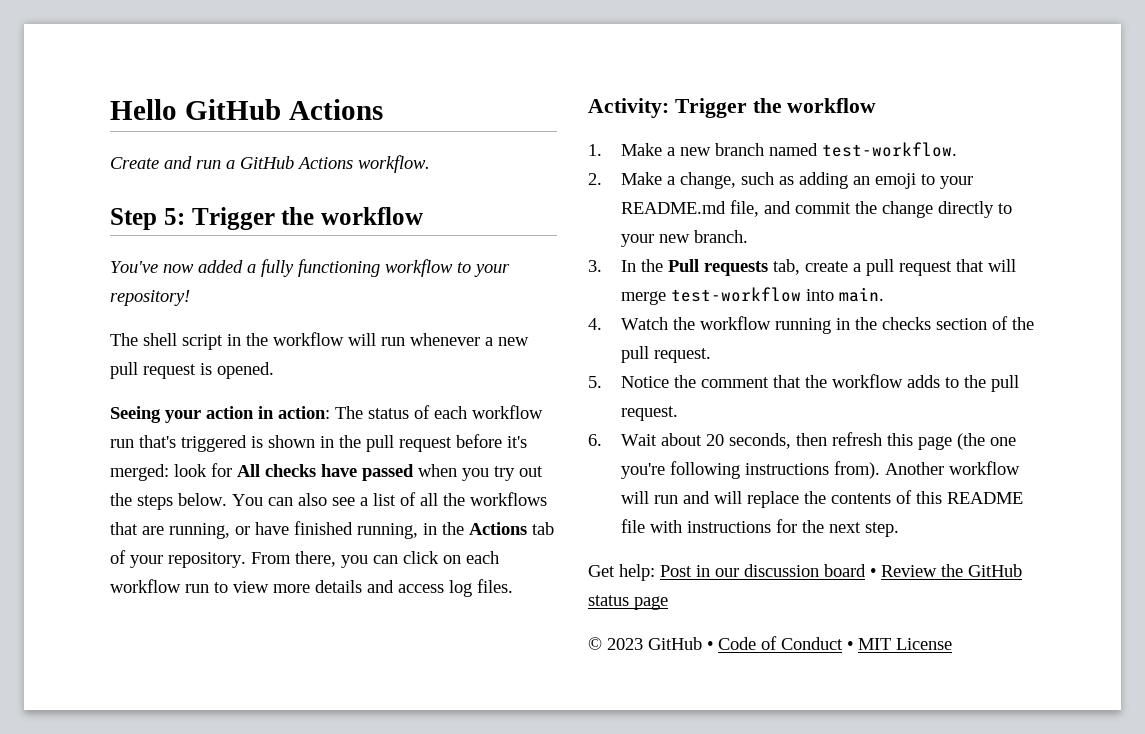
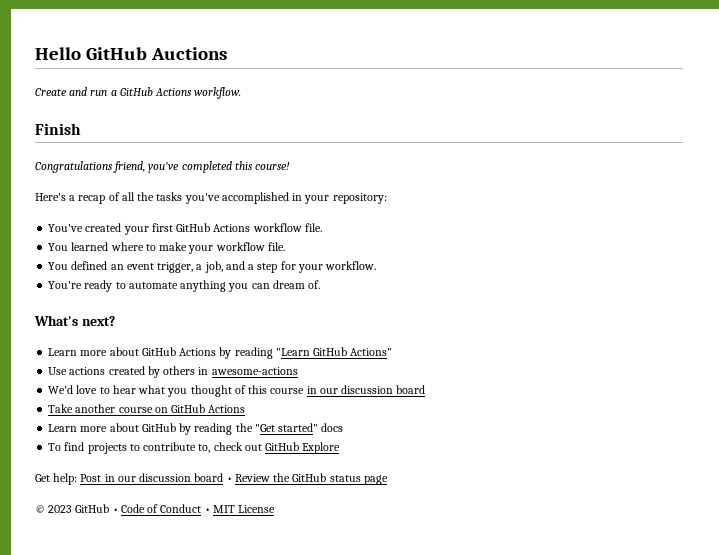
[288,99,383,120] Actions -> [150,47,227,60] Auctions
[110,207,423,230] [110,259,510,277] [110,290,190,306] [110,332,529,350] [110,362,274,379] [110,405,543,423] [110,434,527,452] [110,463,543,481] [110,492,547,510] [110,521,554,539] [110,550,499,568] [110,579,513,597] [588,98,877,118] [588,142,958,157] [588,172,974,189] [621,200,1013,218] [621,230,749,247] [588,259,1017,276] [621,287,885,305] [588,316,1035,334] [621,346,712,363] [588,374,1020,392] [621,406,679,421] [588,432,1017,450] [621,461,1021,479] [621,490,1024,508] [621,519,900,537] Step 5: Trigger the workflow // You've now added a fully functioning workflow to your repository! // The shell script in the workflow will run whenever a new pull request is opened. // Seeing your action in action: The status of each workflow run that's triggered is shown in the pull request before it's merged: look for All checks have passed when you try out the steps below. You can also see a list of all the workflows that are running, or have finished running, in the Actions tab of your repository. From there, you can click on each workflow run to view more details and access log files. // Activity: Trigger the workflow // 1. Make a new branch named test-workflow. // 2. Make a change, such as adding an emoji to your README.md file, and commit the change directly to your new branch. // 3. In the Pull requests tab, create a pull request that will merge test-workflow into main. // 4. Watch the workflow running in the checks section of the pull request. // 5. Notice the comment that the workflow adds to the pull request. // 6. Wait about 20 seconds, then refresh this page (the one you're following instructions from). Another workflow will run and will replace the contents of this README file with instructions for the next step. -> [35,123,81,135] [35,161,291,173] [35,192,387,204] [48,223,322,235] [48,242,285,254] [48,261,377,273] [48,280,321,292] [34,315,115,326] [48,347,393,359] [48,366,298,378] [48,385,426,397] [48,404,246,413] [48,423,344,435] [48,442,341,454] Finish // Congratulations friend, you've completed this course! // Here's a recap of all the tasks you've accomplished in your repository: // You've created your first GitHub Actions workflow file. // You learned where to make your workflow file. // You defined an event trigger, a job, and a step for your workflow. // You're ready to automate anything you can dream of. // What's next? // Learn more about GitHub Actions by reading "Learn GitHub Actions" // Use actions created by others in awesome-actions // We'd love to hear what you thought of this course in our discussion board // Take another course on GitHub Actions // Learn more about GitHub by reading the "Get started" docs // To find projects to contribute to, check out GitHub Explore

